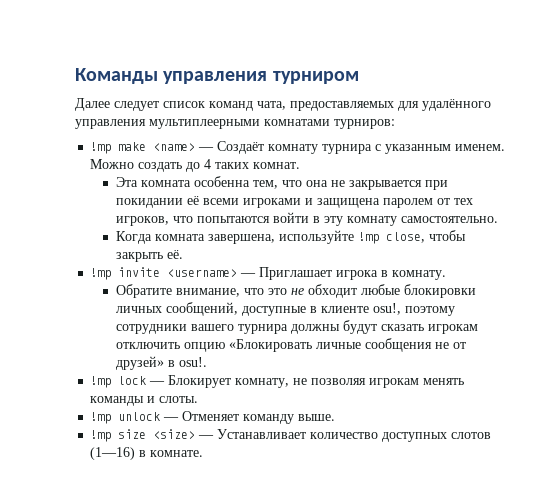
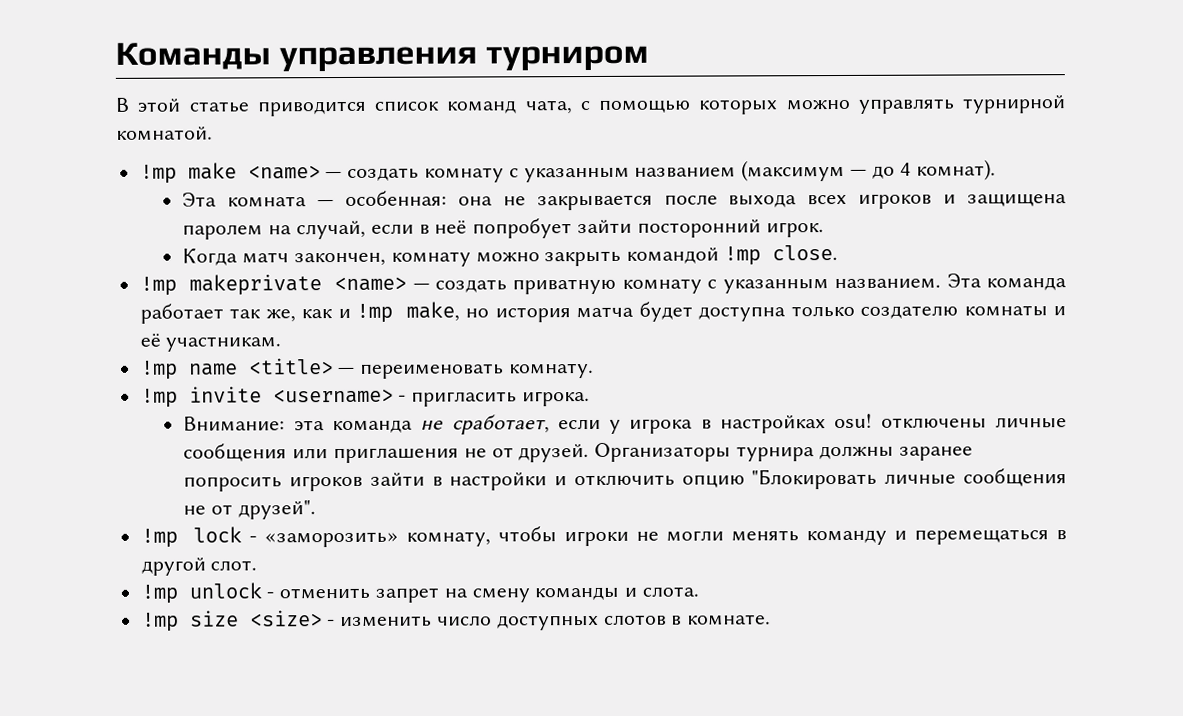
[75,98,491,111] [75,119,395,129] [90,141,506,154] [90,159,301,172] [116,176,449,190] [116,196,474,208] [116,212,499,226] [116,230,467,244] [116,250,184,262] [90,267,447,280] [116,284,477,298] [116,302,456,316] [116,320,479,334] Далее следует список команд чата, предоставляемых для удалённого управления мультиплеерными комнатами турниров: // !mp make <name> — Создаёт комнату турнира с указанным именем. Можно создать до 4 таких комнат. // Эта комната особенна тем, что она не закрывается при покидании её всеми игроками и защищена паролем от тех игроков, что попытаются войти в эту комнату самостоятельно. // Когда комната завершена, используйте !mp close, чтобы закрыть её. // !mp invite <username> — Приглашает игрока в комнату. // Обратите внимание, что это не обходит любые блокировки личных сообщений, доступные в клиенте osu!, поэтому сотрудники вашего турнира должны будут сказать игрокам -> [115,95,1066,117] [116,126,213,141] [139,159,996,184] [182,190,1068,211] [182,218,824,240] [182,245,838,267] [139,273,1067,296] [139,301,1066,324] [139,333,282,352] [140,358,595,380] [140,386,591,408] [183,413,1067,435] [183,442,973,464] [183,472,568,492] В этой статье приводится список команд чата, с помощью которых можно управлять турнирной комнатой. // !mp make <name> — создать комнату с указанным названием (максимум — до 4 комнат). // Эта комната — особенная: она не закрывается после выхода всех игроков и защищена паролем на случай, если в неё попробует зайти посторонний игрок. // Когда матч закончен, комнату можно закрыть командой !mp close. // !mp makeprivate <name> — создать приватную комнату с указанным названием. Эта команда работает так же, как и !mp make, но история матча будет доступна только создателю комнаты и её участникам. // !mp name <title> — переименовать комнату. // !mp invite <username> - пригласить игрока. // Внимание: эта команда не сработает, если у игрока в настройках osu! отключены личные сообщения или приглашения не от друзей. Организаторы турнира должны заранее попросить игроков зайти в настройки и
[229,339,313,352] «Блокировать -> [751,468,878,490] "Блокировать
[116,356,208,370] друзей» в osu!. -> [237,500,316,520] друзей".
[149,375,465,388] [90,396,199,406] [90,411,336,424] — Блокирует комнату, не позволяя игрокам менять команды и слоты. // !mp unlock — Отменяет команду выше. -> [249,526,1067,548] [140,557,258,576] [140,582,700,604] - «заморозить» комнату, чтобы игроки не могли менять команду и перемещаться в другой слот. // !mp unlock - отменить запрет на смену команды и слота.
[198,429,379,439] — Устанавливает количество -> [327,615,493,628] - изменить число
[90,447,136,460] (1—16) -> (667, 620) none

